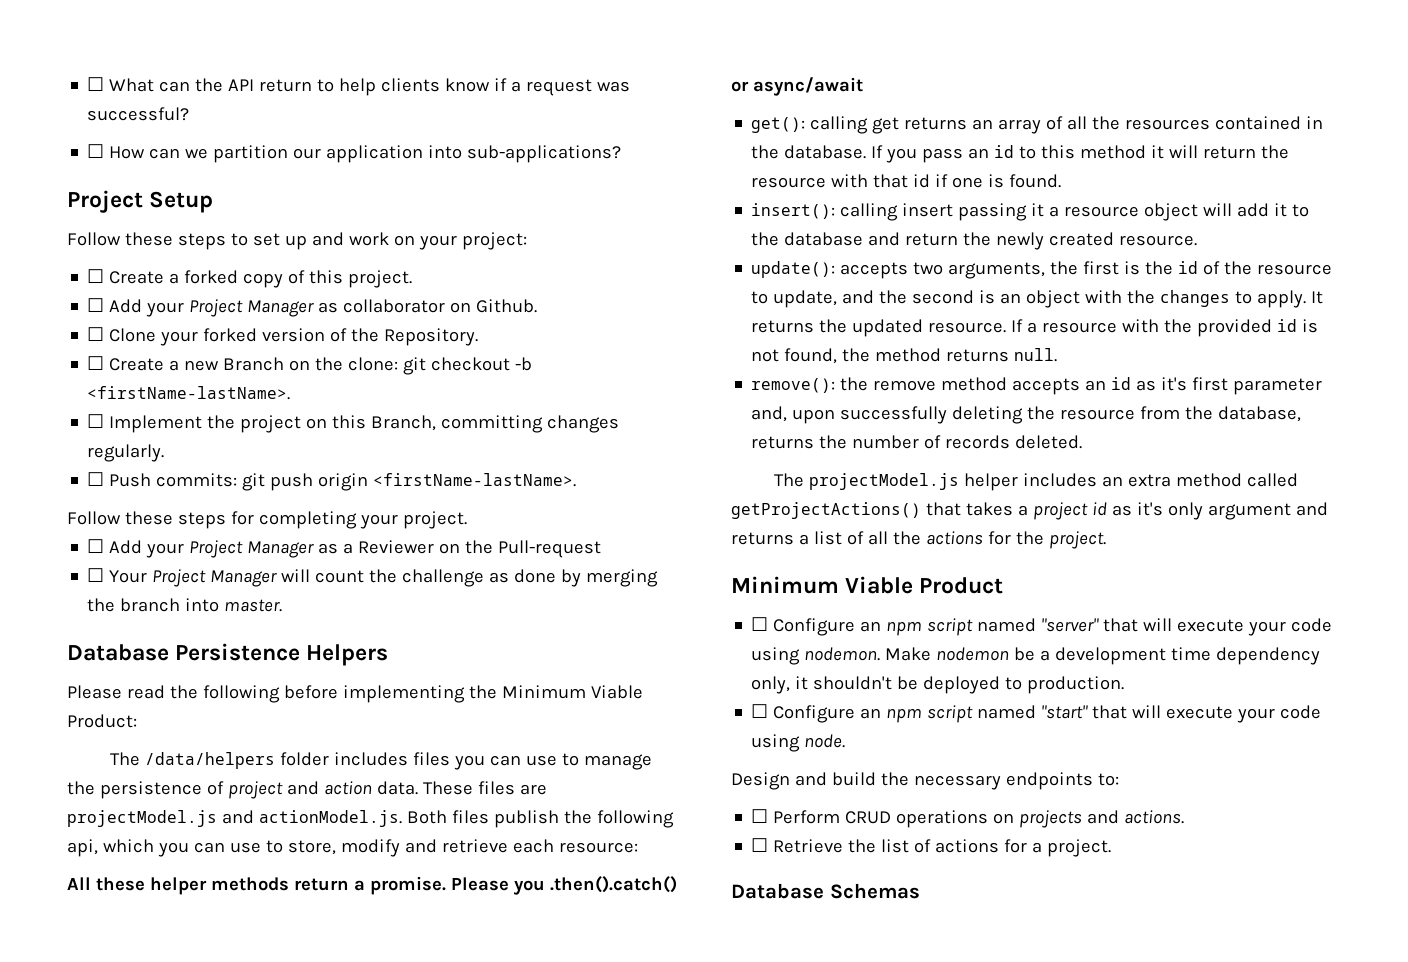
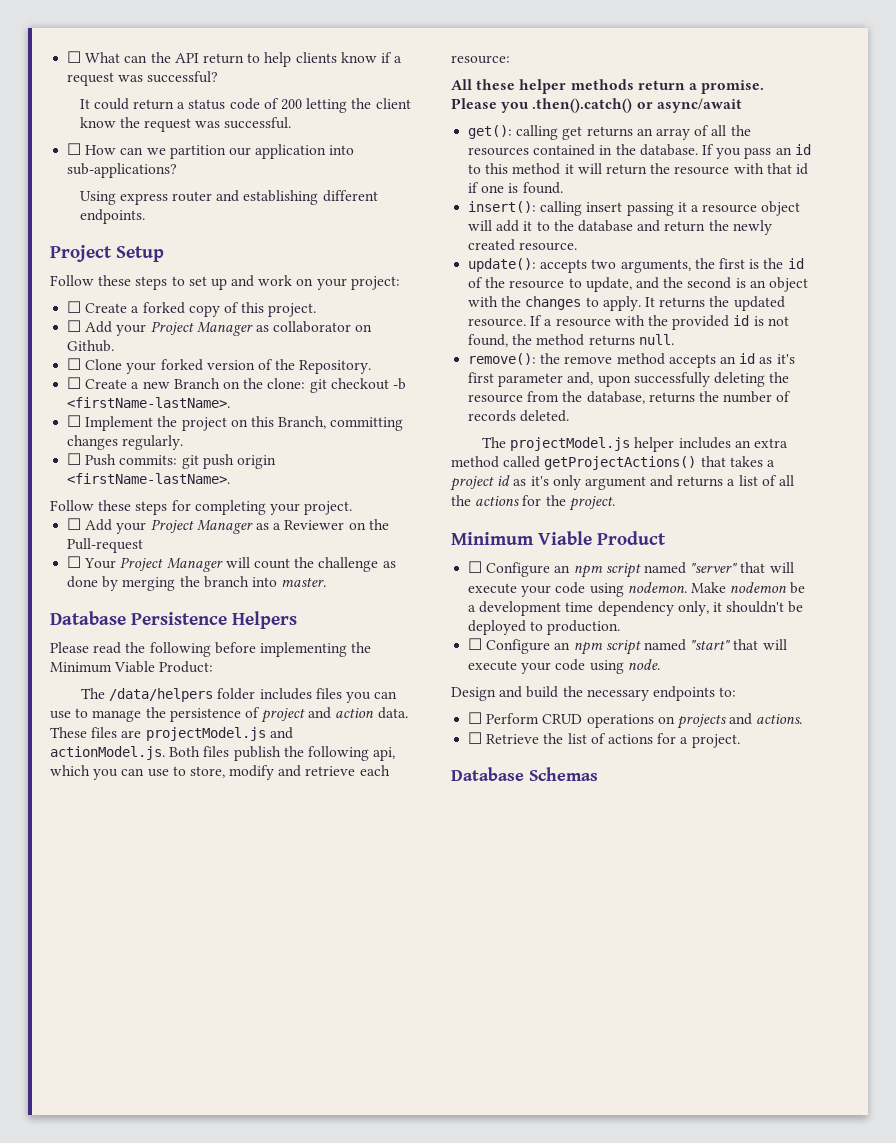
(190, 114) none -> [79,98,411,113] [79,117,292,132] // It could return a status code of 200 letting the client know the request was successful.
(622, 154) none -> [79,190,378,205] [79,209,145,224] // Using express router and establishing different endpoints.

